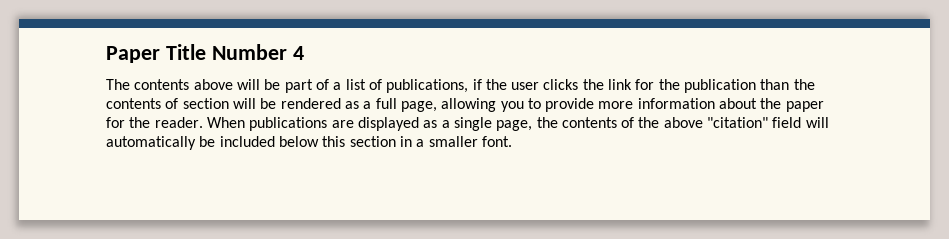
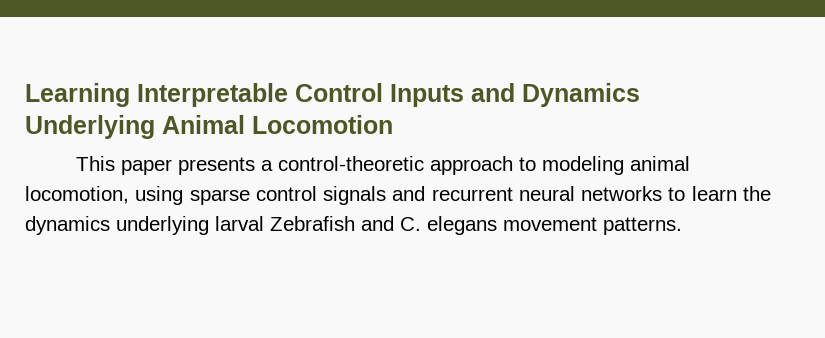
[106,44,304,63] [106,79,815,93] [106,98,824,112] [106,117,829,131] [106,136,512,150] Paper Title Number 4 // The contents above will be part of a list of publications, if the user clicks the link for the publication than the contents of section will be rendered as a full page, allowing you to provide more information about the paper for the reader. When publications are displayed as a single page, the contents of the above "citation" field will automatically be included below this section in a smaller font. -> [25,83,640,107] [25,115,393,139] [76,156,691,175] [25,186,771,205] [25,216,682,235] Learning Interpretable Control Inputs and Dynamics Underlying Animal Locomotion // This paper presents a control-theoretic approach to modeling animal locomotion, using sparse control signals and recurrent neural networks to learn the dynamics underlying larval Zebrafish and C. elegans movement patterns.

